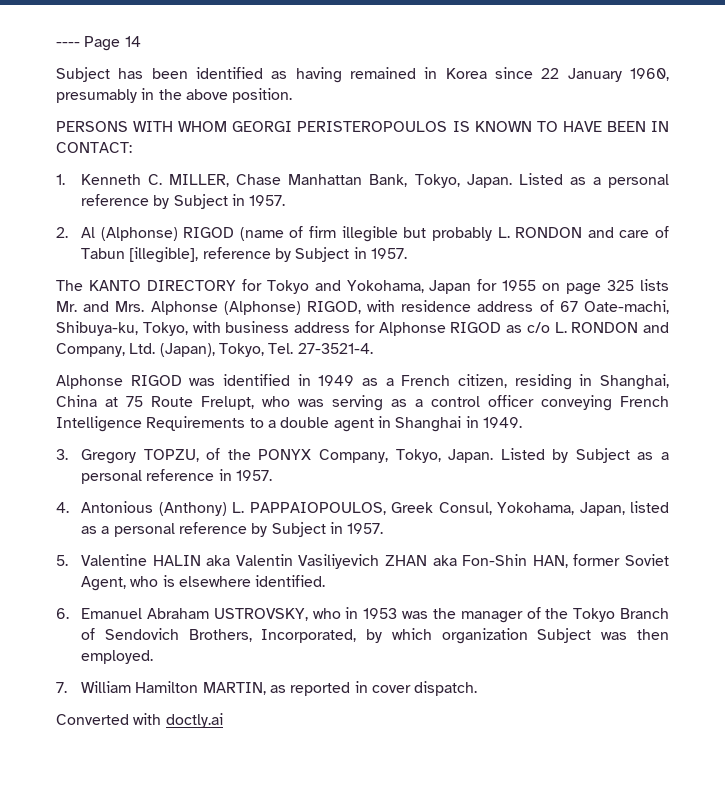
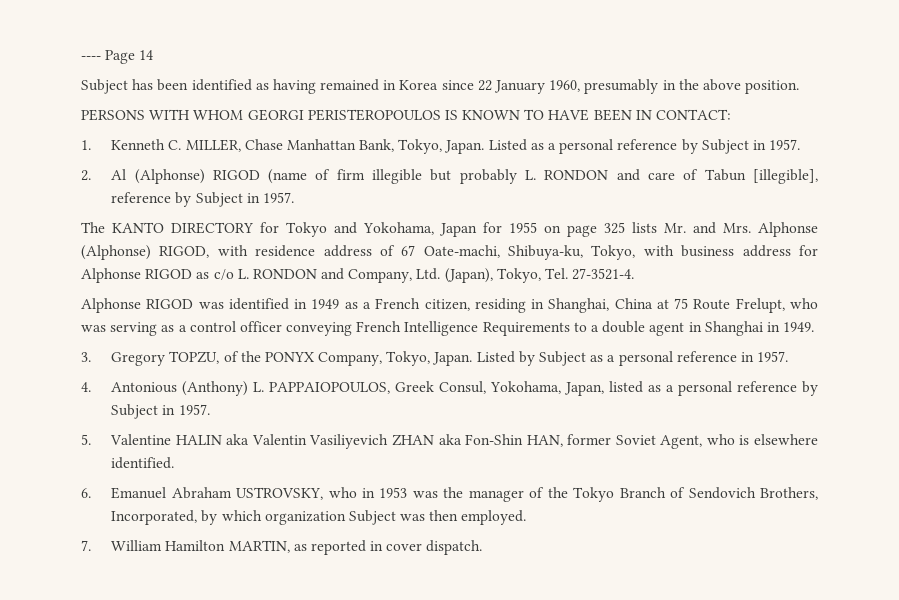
[56,713,223,728] // Converted with doctly.ai -> (483, 547) none

